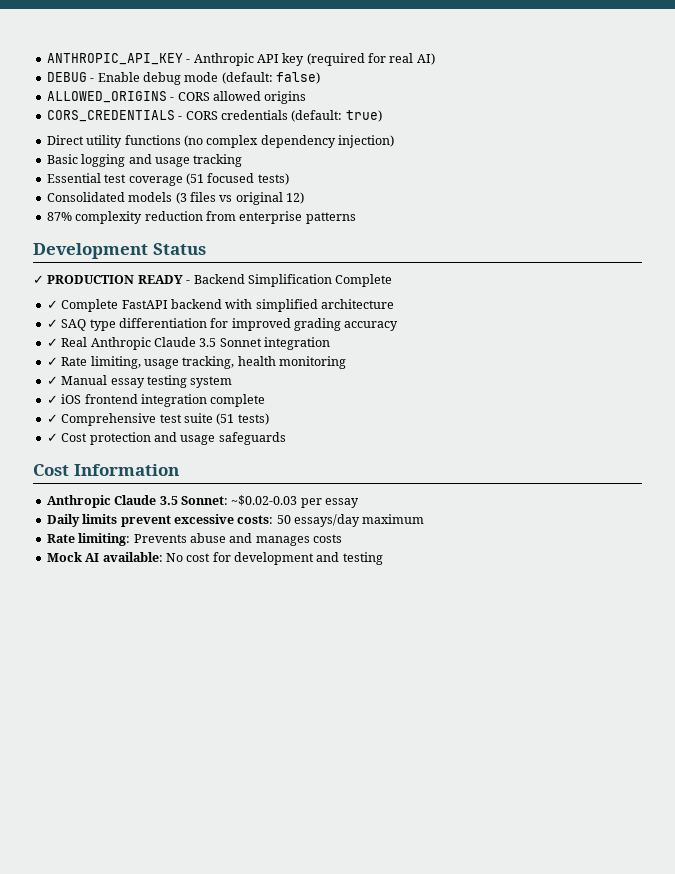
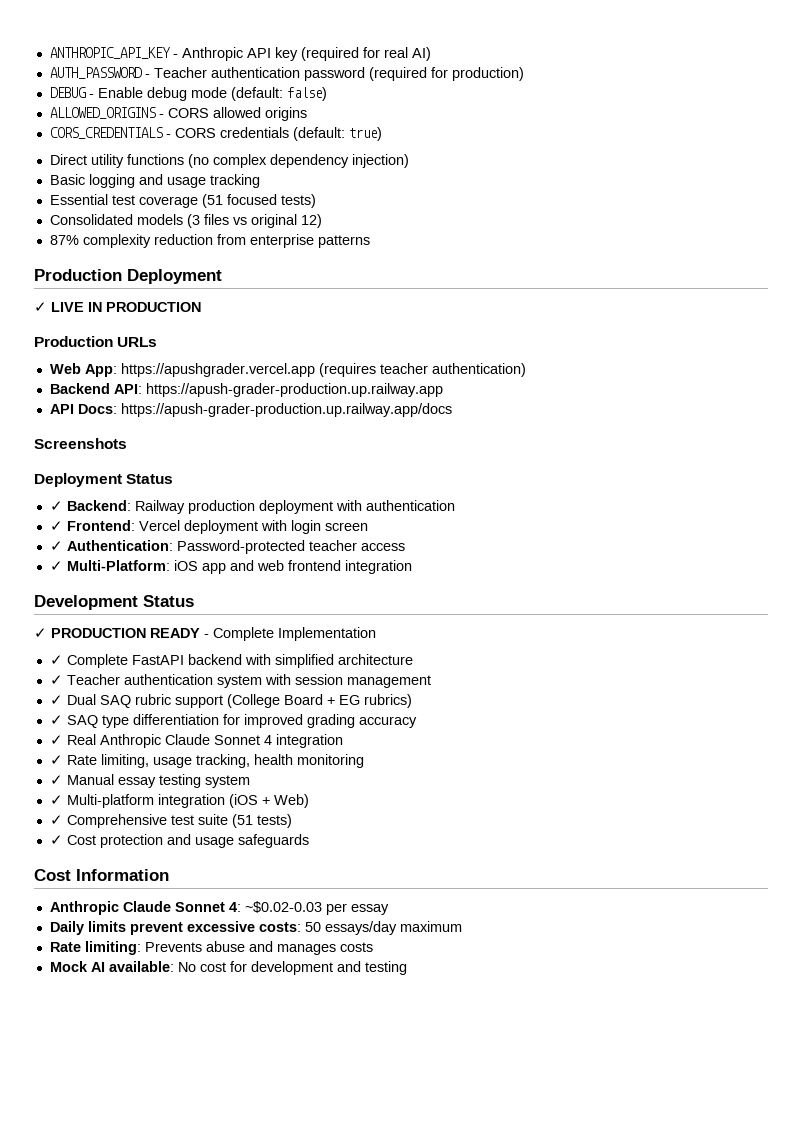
(435, 59) none -> [49,67,524,81] // AUTH_PASSWORD - Teacher authentication password (required for production)
(356, 218) none -> [34,269,222,284] [34,302,201,312] [34,336,158,347] [49,363,526,377] [49,383,443,397] [49,403,452,417] [34,438,127,449] [34,473,174,487] [49,500,455,514] [49,520,368,534] [49,540,405,554] [49,560,412,574] // Production Deployment // ✓ LIVE IN PRODUCTION // Production URLs // Web App: https://apushgrader.vercel.app (requires teacher authentication) // Backend API: https://apush-grader-production.up.railway.app // API Docs: https://apush-grader-production.up.railway.app/docs // Screenshots // Deployment Status // ✓ Backend: Railway production deployment with authentication // ✓ Frontend: Vercel deployment with login screen // ✓ Authentication: Password-protected teacher access // ✓ Multi-Platform: iOS app and web frontend integration
[193,274,393,287] Backend Simplification Complete -> [213,627,376,641] Complete Implementation
(394, 304) none -> [49,674,431,688] [49,694,412,708] // ✓ Teacher authentication system with session management // ✓ Dual SAQ rubric support (College Board + EG rubrics)
[199,338,262,347] 3.5 Sonnet -> [213,735,272,745] Sonnet 4
[61,394,266,407] iOS frontend integration complete -> [66,794,309,808] Multi-platform integration (iOS + Web)
[159,496,228,505] 3.5 Sonnet: -> [174,902,241,912] Sonnet 4:

